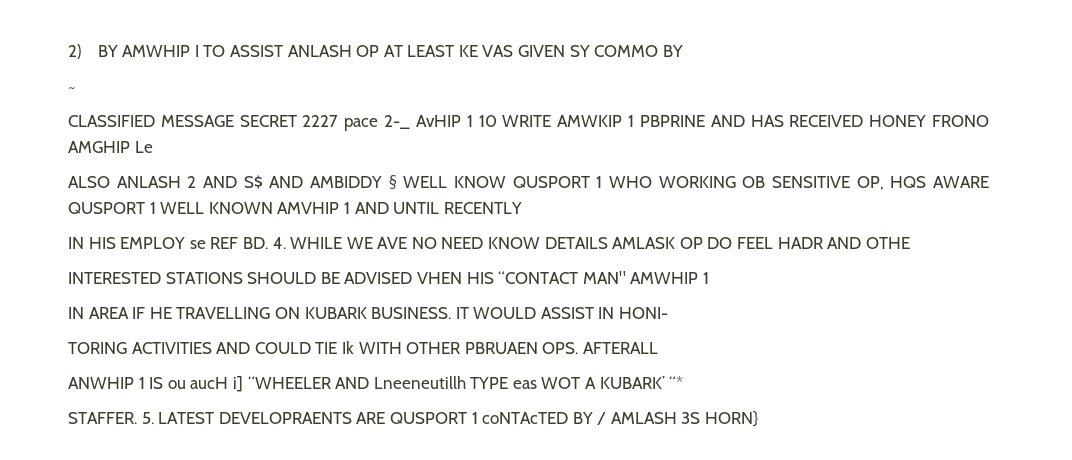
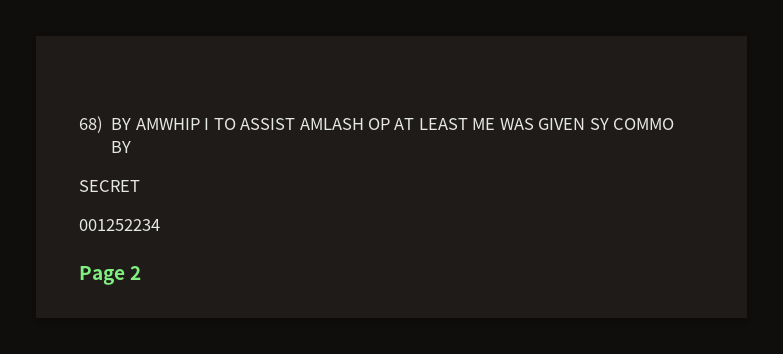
[68,44,81,59] 2) -> [79,116,103,133] 68)
[287,45,352,57] ANLASH -> [299,118,364,130] AMLASH
[458,45,514,57] KE VAS -> [472,118,534,130] ME WAS
[68,87,76,92] [68,115,990,131] [68,141,153,153] [68,175,989,190] [68,202,522,214] [68,237,910,249] [68,271,709,284] [68,307,669,319] [68,341,658,354] [68,376,684,392] [68,411,759,427] ~ // CLASSIFIED MESSAGE SECRET 2227 pace 2-_ AvHIP 1 10 WRITE AMWKIP 1 PBPRINE AND HAS RECEIVED HONEY FRONO AMGHIP Le // ALSO ANLASH 2 AND S$ AND AMBIDDY § WELL KNOW QUSPORT 1 WHO WORKING OB SENSITIVE OP, HQS AWARE QUSPORT 1 WELL KNOWN AMVHIP 1 AND UNTIL RECENTLY // IN HIS EMPLOY se REF BD. 4. WHILE WE AVE NO NEED KNOW DETAILS AMLASK OP DO FEEL HADR AND OTHE // INTERESTED STATIONS SHOULD BE ADVISED VHEN HIS “CONTACT MAN" AMWHIP 1 // IN AREA IF HE TRAVELLING ON KUBARK BUSINESS. IT WOULD ASSIST IN HONI- // TORING ACTIVITIES AND COULD TIE Ik WITH OTHER PBRUAEN OPS. AFTERALL // ANWHIP 1 IS ou aucH i] “WHEELER AND Lneeneutillh TYPE eas WOT A KUBARK’ “* // STAFFER. 5. LATEST DEVELOPRAENTS ARE QUSPORT 1 coNTAcTED BY / AMLASH 3S HORN} -> [79,180,140,192] [79,219,160,231] [79,266,142,285] SECRET // 001252234 // Page 2

